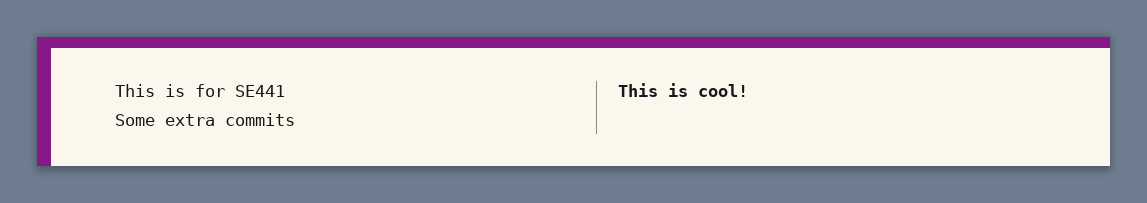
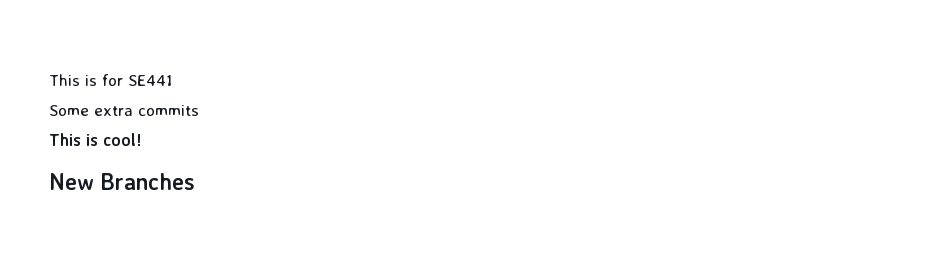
(748, 90) none -> [49,173,195,190] // New Branches

